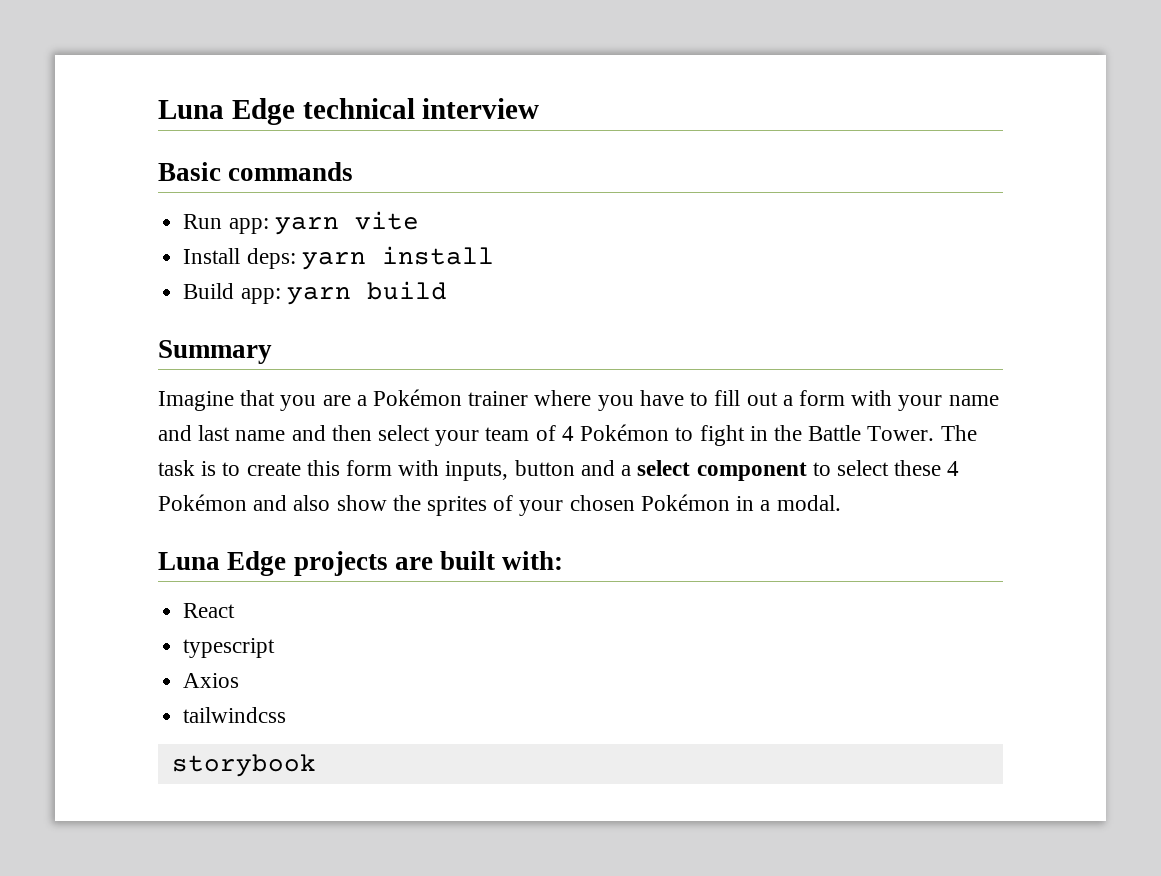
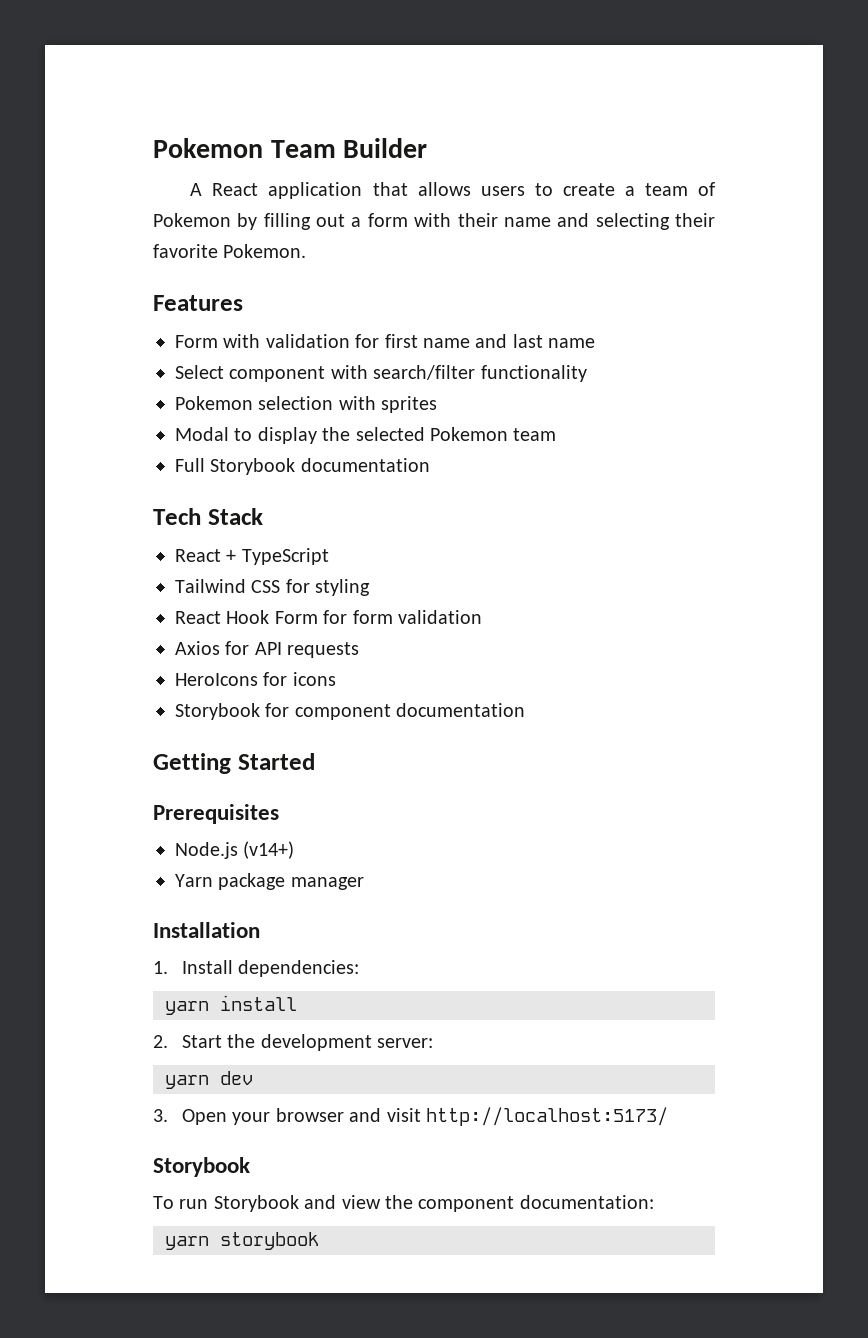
[158,98,540,125] [158,162,354,181] [183,211,419,235] [183,246,494,270] [183,281,447,305] [158,340,272,364] [158,389,999,411] [158,424,977,446] [158,460,960,481] [158,494,841,516] [158,551,564,576] [183,603,236,618] [183,638,276,658] [183,673,240,688] [183,707,287,723] Luna Edge technical interview // Basic commands // Run app: yarn vite // Install deps: yarn install // Build app: yarn build // Summary // Imagine that you are a Pokémon trainer where you have to fill out a form with your name and last name and then select your team of 4 Pokémon to fight in the Battle Tower. The task is to create this form with inputs, button and a select component to select these 4 Pokémon and also show the sprites of your chosen Pokémon in a modal. // Luna Edge projects are built with: // React // typescript // Axios // tailwindcss // -> [153,138,428,158] [190,182,715,199] [153,213,716,230] [153,244,307,258] [153,295,243,311] [175,334,596,348] [175,365,587,382] [175,396,438,413] [175,427,557,444] [175,458,430,475] [153,508,263,525] [175,548,329,565] [175,579,371,596] [175,610,482,624] [175,641,360,658] [175,672,336,686] [175,703,526,720] [153,753,315,774] [153,804,279,824] [175,841,295,859] [175,873,364,890] [153,922,260,938] [153,960,360,977] [165,995,297,1015] [153,1034,434,1051] [165,1071,253,1089] [153,1107,669,1126] [153,1157,250,1177] [153,1195,654,1212] [165,1236,209,1250] Pokemon Team Builder // A React application that allows users to create a team of Pokemon by filling out a form with their name and selecting their favorite Pokemon. // Features // Form with validation for first name and last name // Select component with search/filter functionality // Pokemon selection with sprites // Modal to display the selected Pokemon team // Full Storybook documentation // Tech Stack // React + TypeScript // Tailwind CSS for styling // React Hook Form for form validation // Axios for API requests // HeroIcons for icons // Storybook for component documentation // Getting Started // Prerequisites // Node.js (v14+) // Yarn package manager // Installation // 1. Install dependencies: // yarn install // 2. Start the development server: // yarn dev // 3. Open your browser and visit http://localhost:5173/ // Storybook // To run Storybook and view the component documentation: // yarn

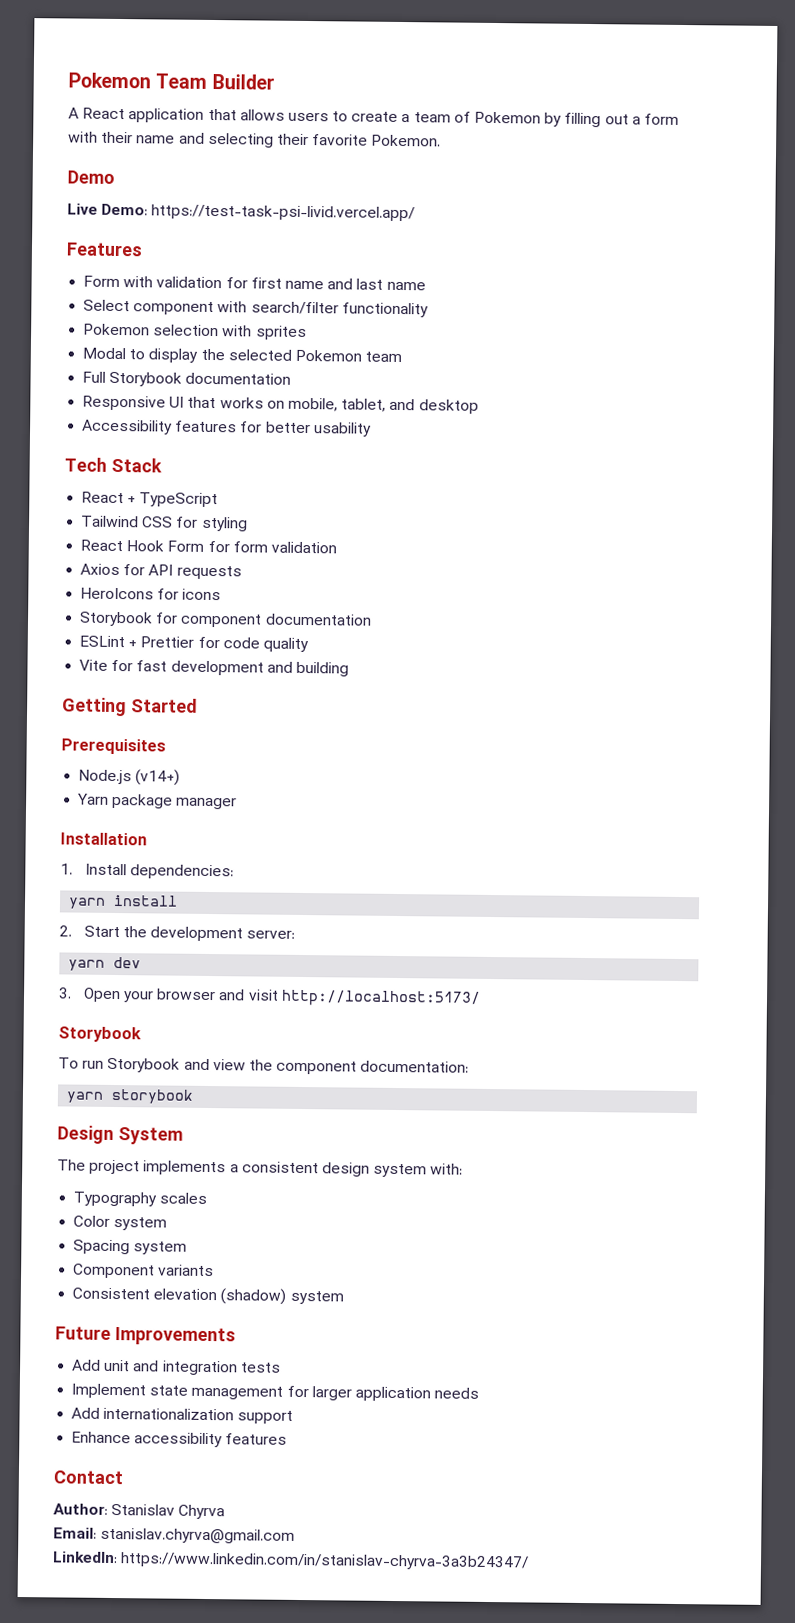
(307, 251) none -> [67,170,115,184] [67,203,416,222] // Demo // Live Demo: https://test-task-psi-livid.vercel.app/
(430, 465) none -> [82,395,479,414] [82,419,372,437] // Responsive UI that works on mobile, tablet, and desktop // Accessibility features for better usability
(526, 710) none -> [79,635,309,653] [79,659,349,677] // ESLint + Prettier for code quality // Vite for fast development and building
(319, 1241) none -> [57,1125,183,1145] [57,1159,464,1178] [73,1191,208,1207] [73,1215,168,1231] [73,1239,188,1255] [73,1263,215,1279] [72,1287,344,1305] [55,1326,236,1346] [72,1359,281,1376] [71,1383,480,1402] [71,1407,294,1424] [71,1431,288,1448] [53,1470,123,1485] [53,1503,226,1520] [53,1527,296,1544] [52,1551,530,1571] // Design System // The project implements a consistent design system with: // Typography scales // Color system // Spacing system // Component variants // Consistent elevation (shadow) system // Future Improvements // Add unit and integration tests // Implement state management for larger application needs // Add internationalization support // Enhance accessibility features // Contact // Author: Stanislav Chyrva // Email: stanislav.chyrva@gmail.com // LinkedIn: https://www.linkedin.com/in/stanislav-chyrva-3a3b24347/

